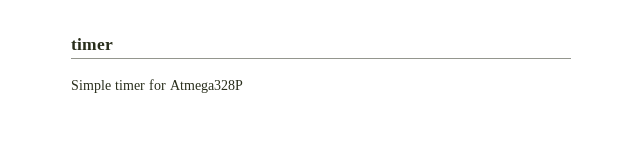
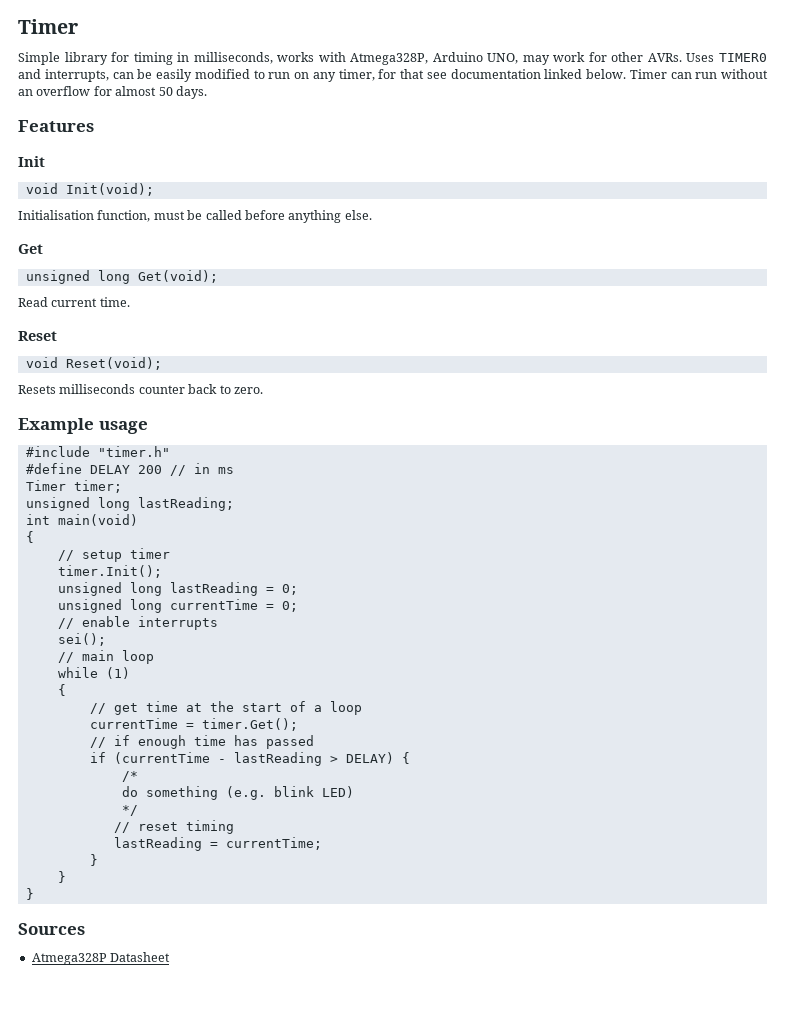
[71,38,113,50] [71,79,243,93] timer // Simple timer for Atmega328P -> [18,19,78,34] [18,52,767,65] [18,69,768,82] [18,86,207,99] [18,120,94,132] [18,156,45,167] [25,183,154,196] [18,210,372,223] [18,244,43,254] [25,270,218,284] [18,297,130,307] [18,331,57,341] [25,357,162,370] [18,384,263,394] [18,418,148,434] [25,446,170,457] [25,463,234,476] [25,480,122,493] [25,497,234,511] [25,514,138,526] [25,531,34,543] [57,548,170,562] [57,565,162,578] [57,582,298,596] [57,599,298,613] [57,616,218,630] [57,633,106,646] [57,650,154,664] [57,667,130,679] [57,684,66,696] [89,701,362,715] [89,718,298,731] [89,735,314,749] [89,752,410,766] [121,771,138,782] [121,786,354,800] [121,805,138,816] [113,820,234,834] [113,837,322,851] [89,854,98,866] [57,871,66,883] [25,888,34,900] [18,923,85,935] [31,952,171,965] Timer // Simple library for timing in milliseconds, works with Atmega328P, Arduino UNO, may work for other AVRs. Uses TIMER0 and interrupts, can be easily modified to run on any timer, for that see documentation linked below. Timer can run without an overflow for almost 50 days. // Features // Init // void Init(void); // Initialisation function, must be called before anything else. // Get // unsigned long Get(void); // Read current time. // Reset // void Reset(void); // Resets milliseconds counter back to zero. // Example usage // #include "timer.h" // #define DELAY 200 // in ms // Timer timer; // unsigned long lastReading; // int main(void) // { // // setup timer // timer.Init(); // unsigned long lastReading = 0; // unsigned long currentTime = 0; // // enable interrupts // sei(); // // main loop // while (1) // { // // get time at the start of a loop // currentTime = timer.Get(); // // if enough time has passed // if (currentTime - lastReading > DELAY) { // /* // do something (e.g. blink LED) // */ // // reset timing // lastReading = currentTime; // } // } // } // Sources // Atmega328P Datasheet

